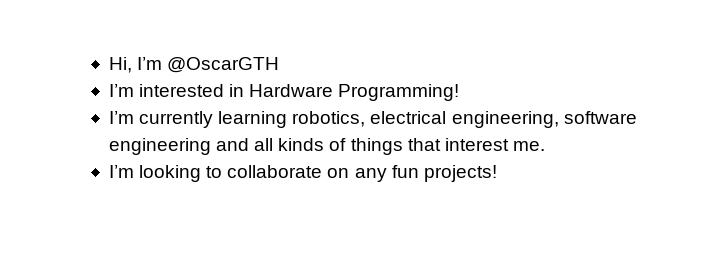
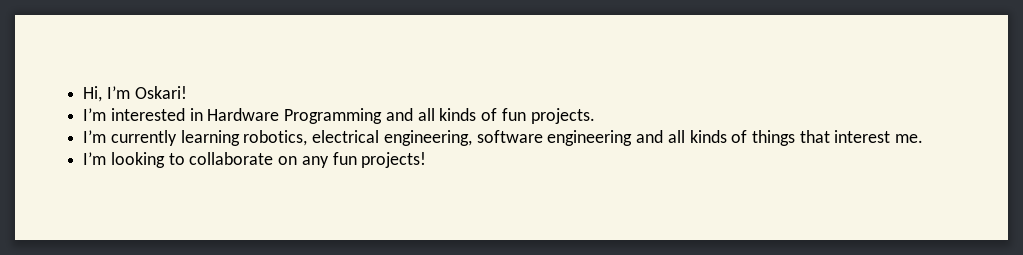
[167,57,280,73] @OscarGTH -> [134,86,187,99] Oskari!
[338,84,460,101] Programming! -> [284,108,595,124] Programming and all kinds of fun projects.

